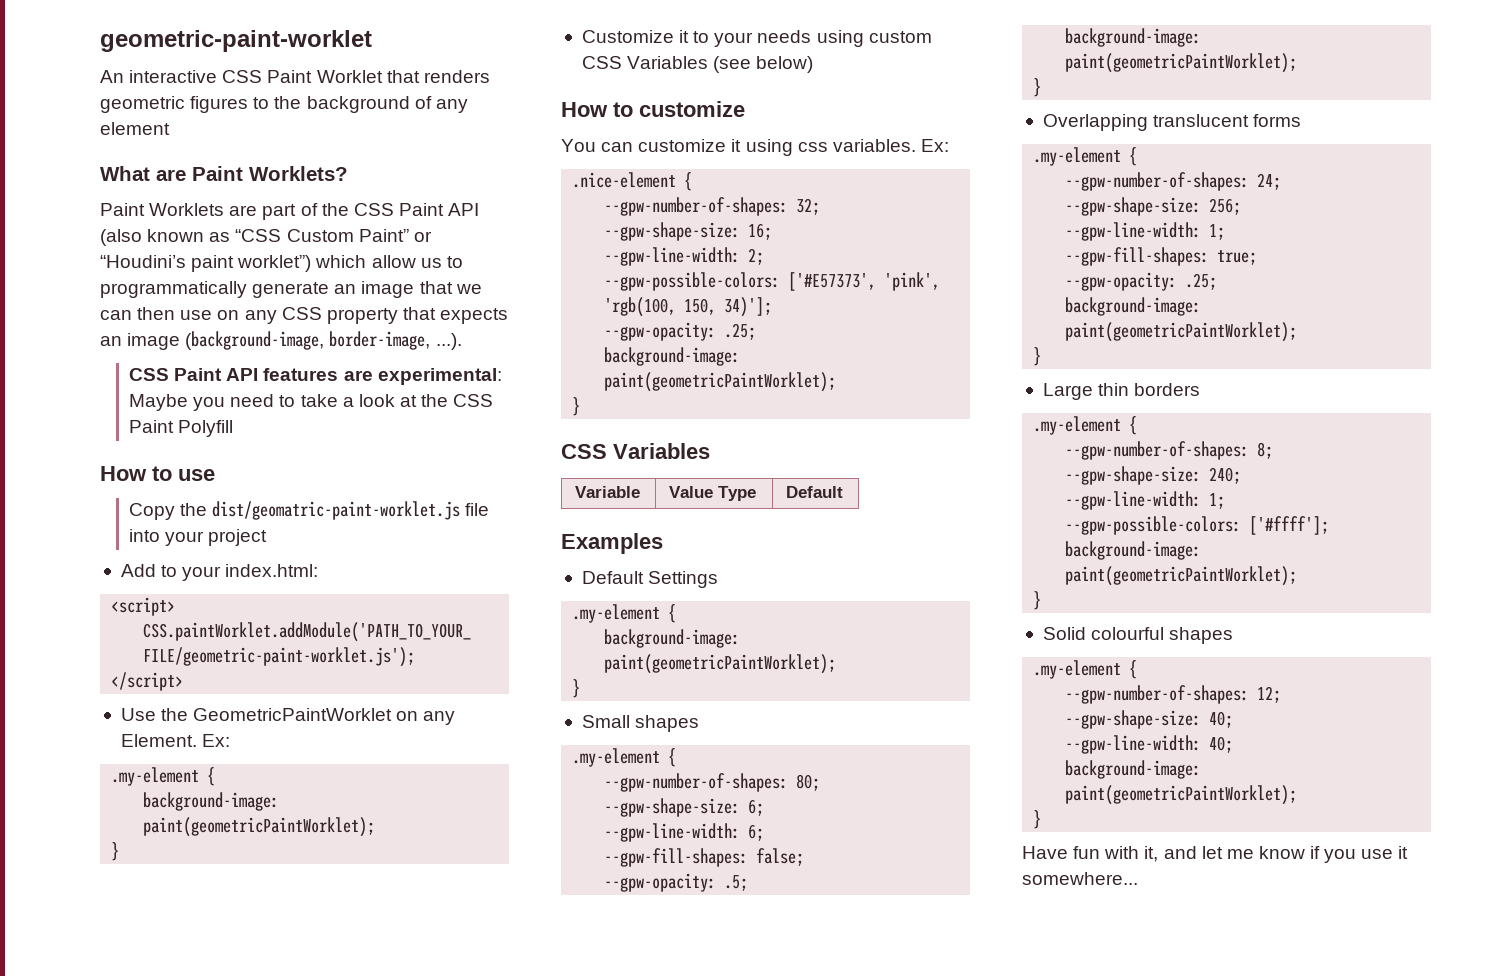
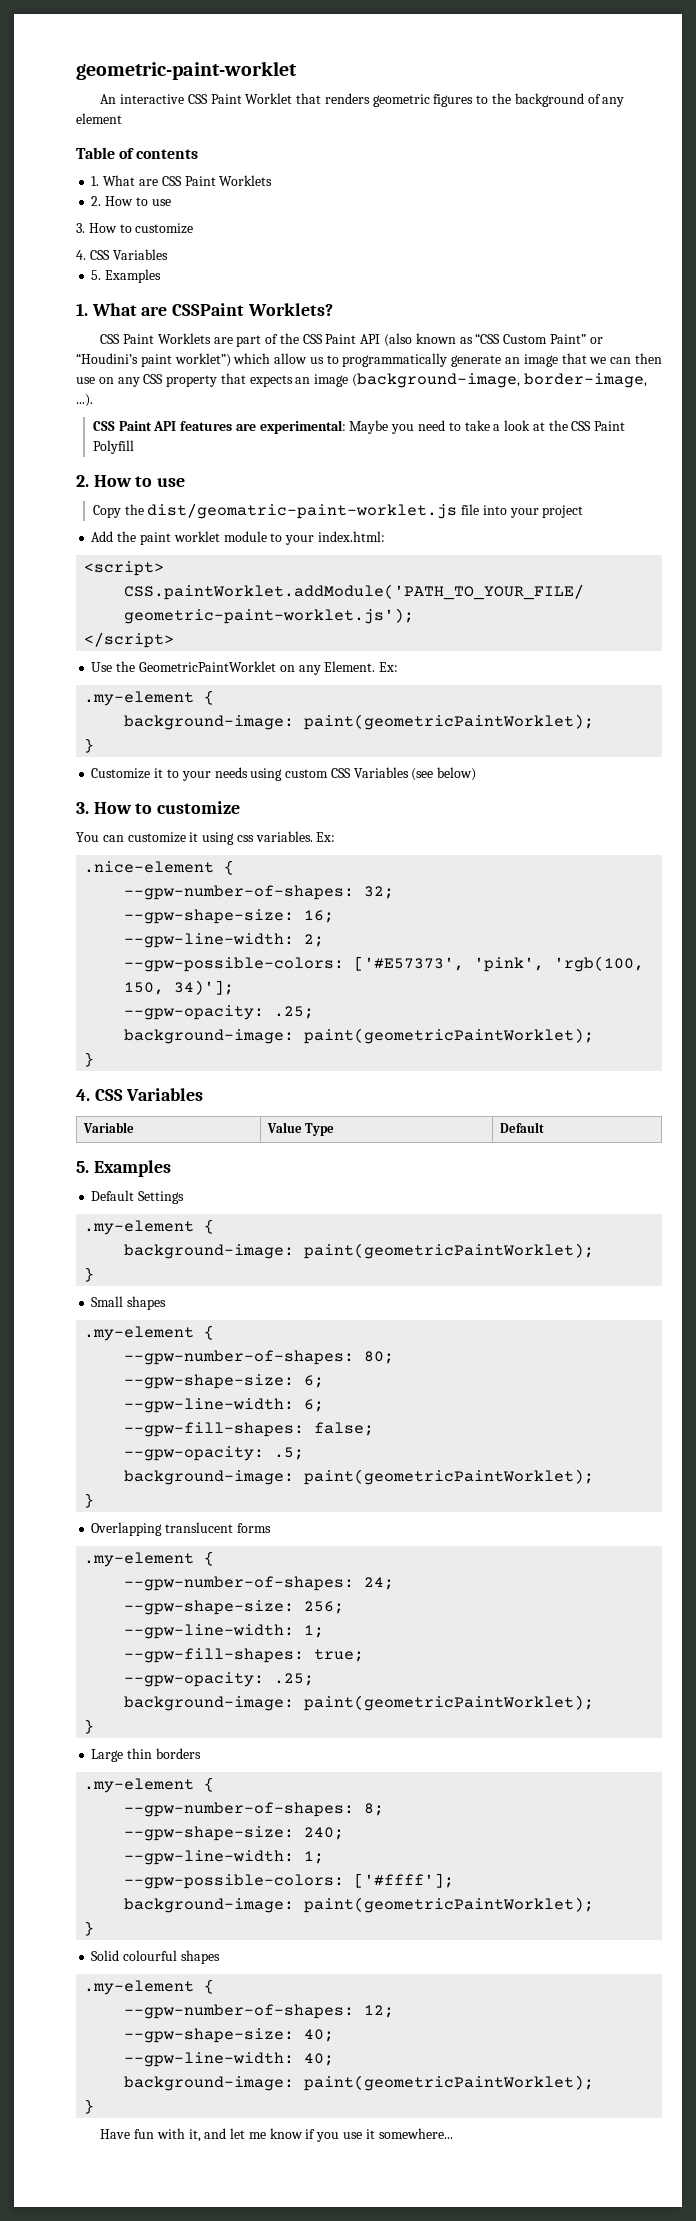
[100,166,243,181] What are Paint -> [76,147,199,159] [91,175,273,186] [91,196,171,206] [76,223,194,234] [76,249,168,260] [91,269,162,283] [76,303,245,316] Table of contents // 1. What are CSS Paint Worklets // 2. How to use // 3. How to customize // 4. CSS Variables // 5. Examples // 1. What are CSSPaint
(348, 173) none -> [100,334,121,344] CSS
(234, 428) none -> [76,475,89,487] 2.
(156, 570) none -> [117,531,267,545] the paint worklet module
(814, 64) none -> [76,802,89,814] 3.
(581, 406) none -> [76,1089,90,1101] 4.
(844, 492) none -> [76,1161,89,1173] 5.

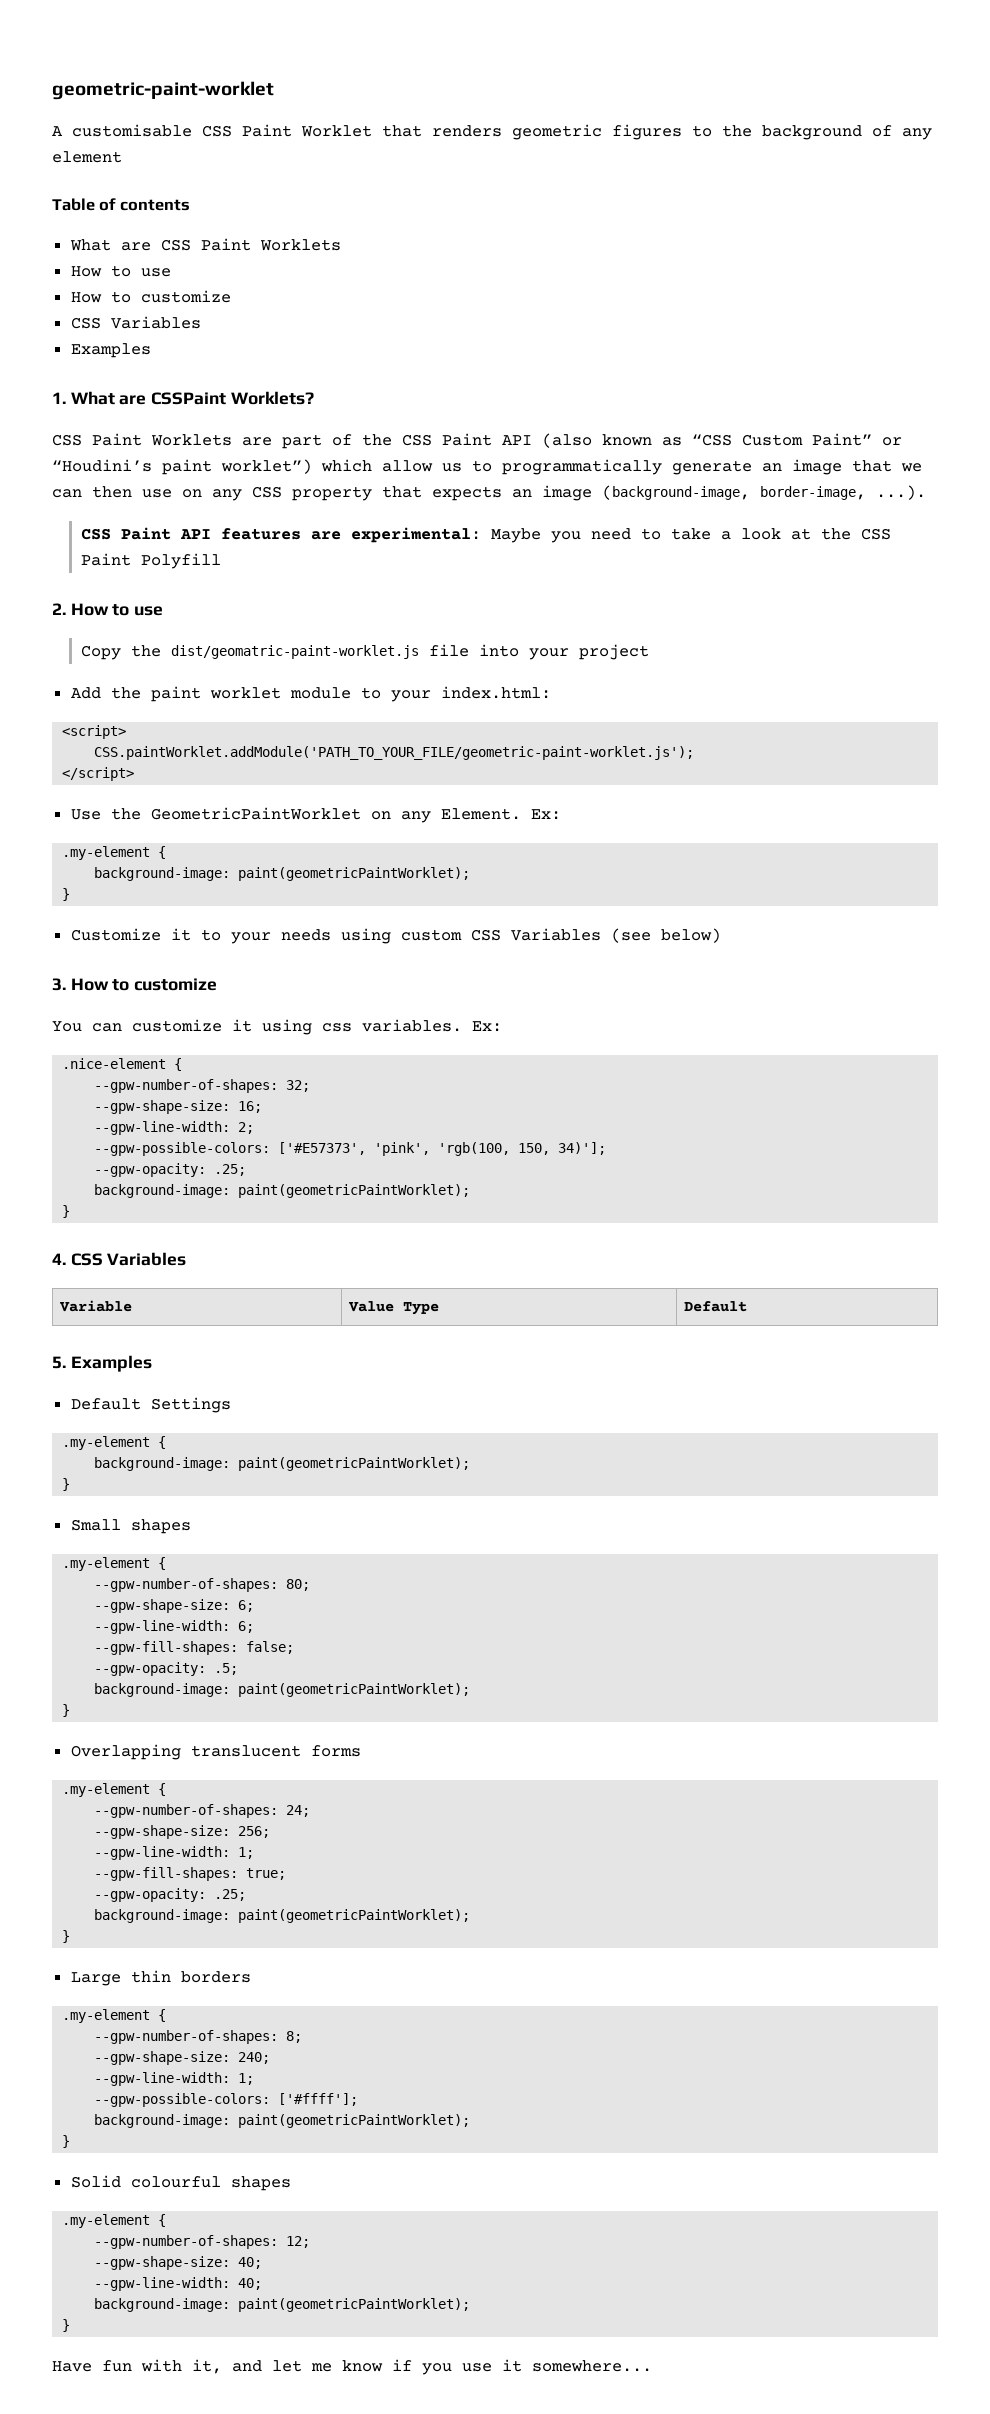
[100,94,185,104] An interactive -> [52,124,192,137] A customisable
[91,176,100,186] 1. -> (190, 205) none
[91,196,171,206] [76,223,194,234] [76,249,168,260] [91,270,102,280] 2. How to use // 3. How to customize // 4. CSS Variables // 5. -> [70,265,171,277] [70,290,231,303] [70,316,201,329] How to use // How to customize // CSS Variables //

